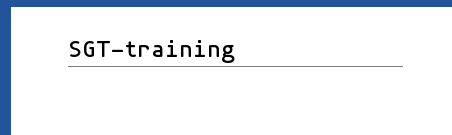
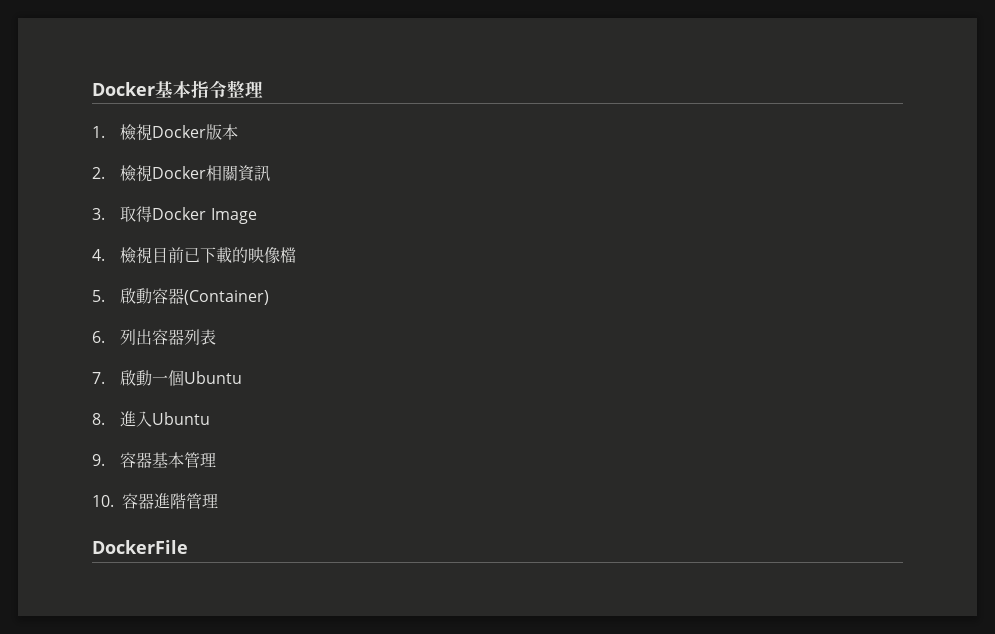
[68,40,235,63] SGT-training -> [92,80,263,99] [92,124,239,141] [92,165,271,182] [92,206,257,224] [92,247,297,264] [92,288,270,305] [92,329,217,345] [92,370,243,386] [92,411,211,427] [92,452,217,468] [92,493,218,509] [92,540,188,554] Docker基本指令整理 // 1.檢視Docker版本 // 2.檢視Docker相關資訊 // 3.取得Docker Image // 4.檢視目前已下載的映像檔 // 5.啟動容器(Container) // 6.列出容器列表 // 7.啟動一個Ubuntu // 8.進入Ubuntu // 9.容器基本管理 // 10.容器進階管理 // DockerFile

